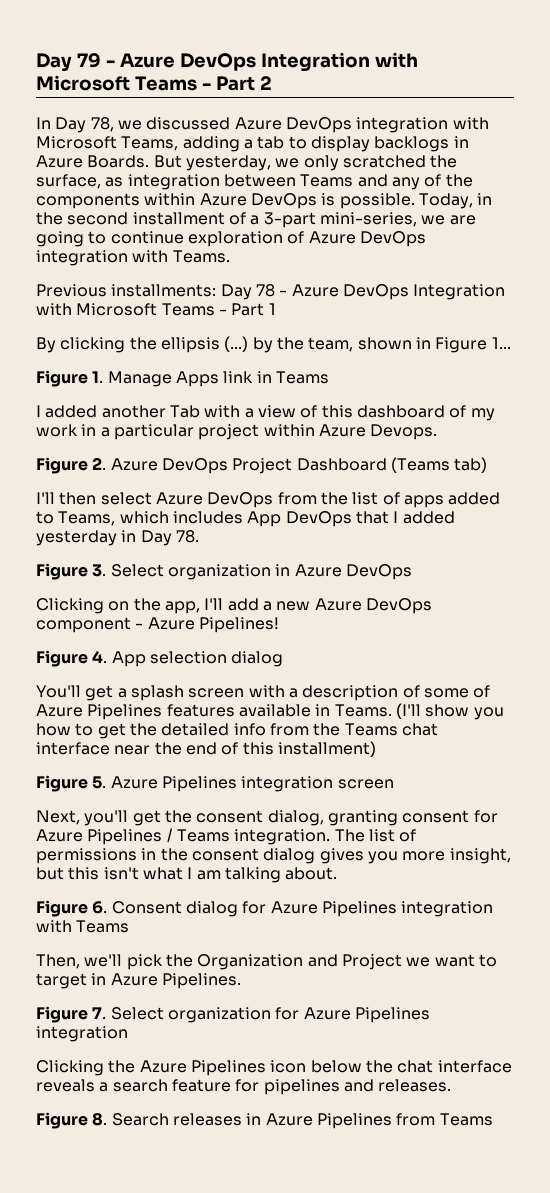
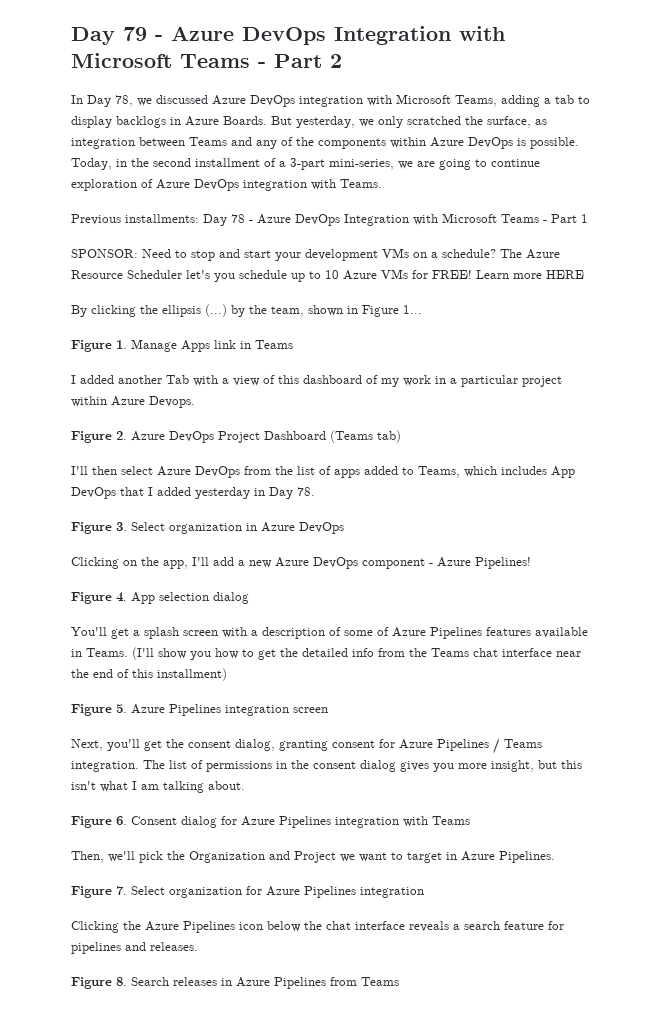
(276, 309) none -> [71,248,560,261] [71,269,584,282] // SPONSOR: Need to stop and start your development VMs on a schedule? The Azure Resource Scheduler let's you schedule up to 10 Azure VMs for FREE! Learn more HERE

